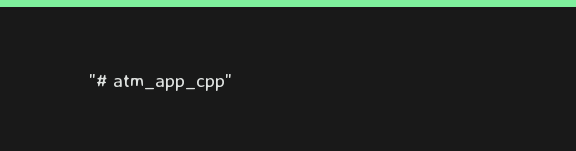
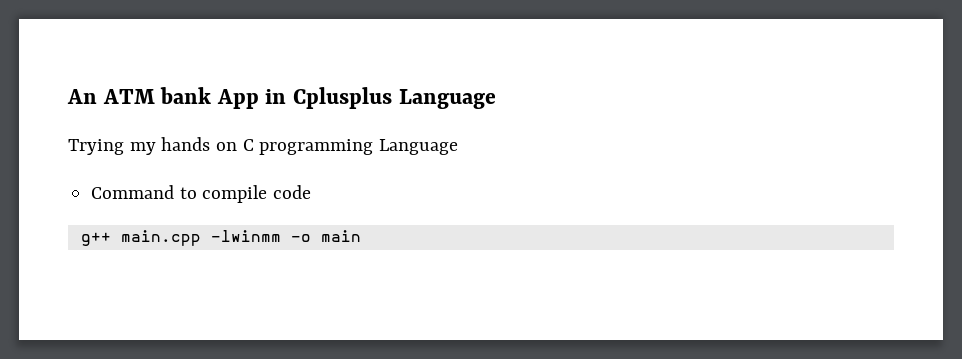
[89,74,233,91] "# atm_app_cpp" -> [67,87,496,109] [68,137,459,155] [91,185,312,203] [80,230,361,246] An ATM bank App in Cplusplus Language // Trying my hands on C programming Language // Command to compile code // g++ main.cpp -lwinmm -o main

